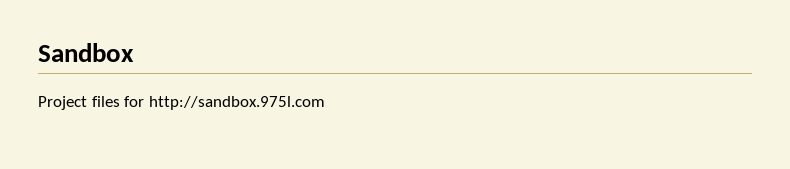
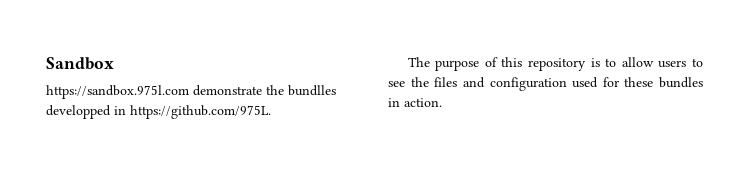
[38,96,325,110] Project files for http://sandbox.975l.com -> [46,85,336,99] [46,105,271,119] [407,57,703,71] [388,77,703,91] [388,98,442,107] https://sandbox.975l.com demonstrate the bundlles developped in https://github.com/975L. // The purpose of this repository is to allow users to see the files and configuration used for these bundles in action.

